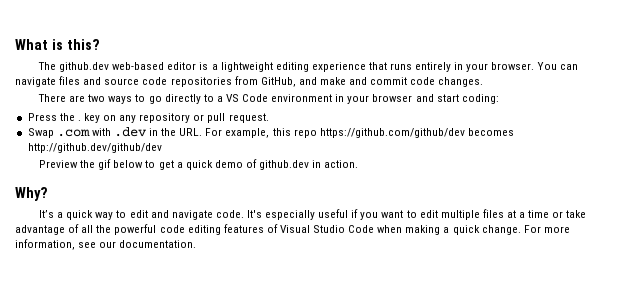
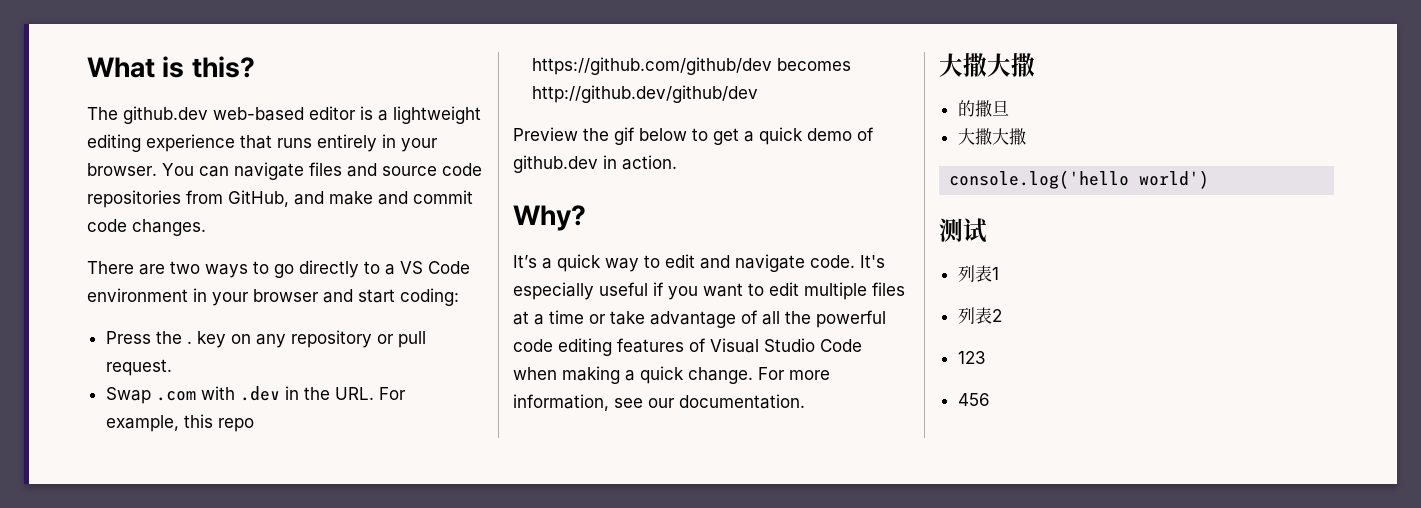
(197, 244) none -> [939,53,1035,77] [957,100,1009,117] [957,128,1026,145] [949,170,1210,189] [939,218,987,243] [957,265,999,282] [957,307,1002,324] [957,351,986,364] [957,393,990,406] // 大撒大撒 // 的撒旦 // 大撒大撒 // console.log('hello world') // 测试 // 列表1 // 列表2 // 123 // 456

